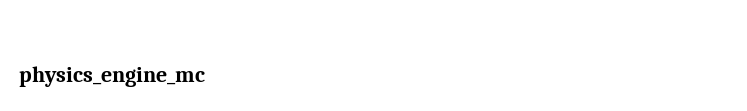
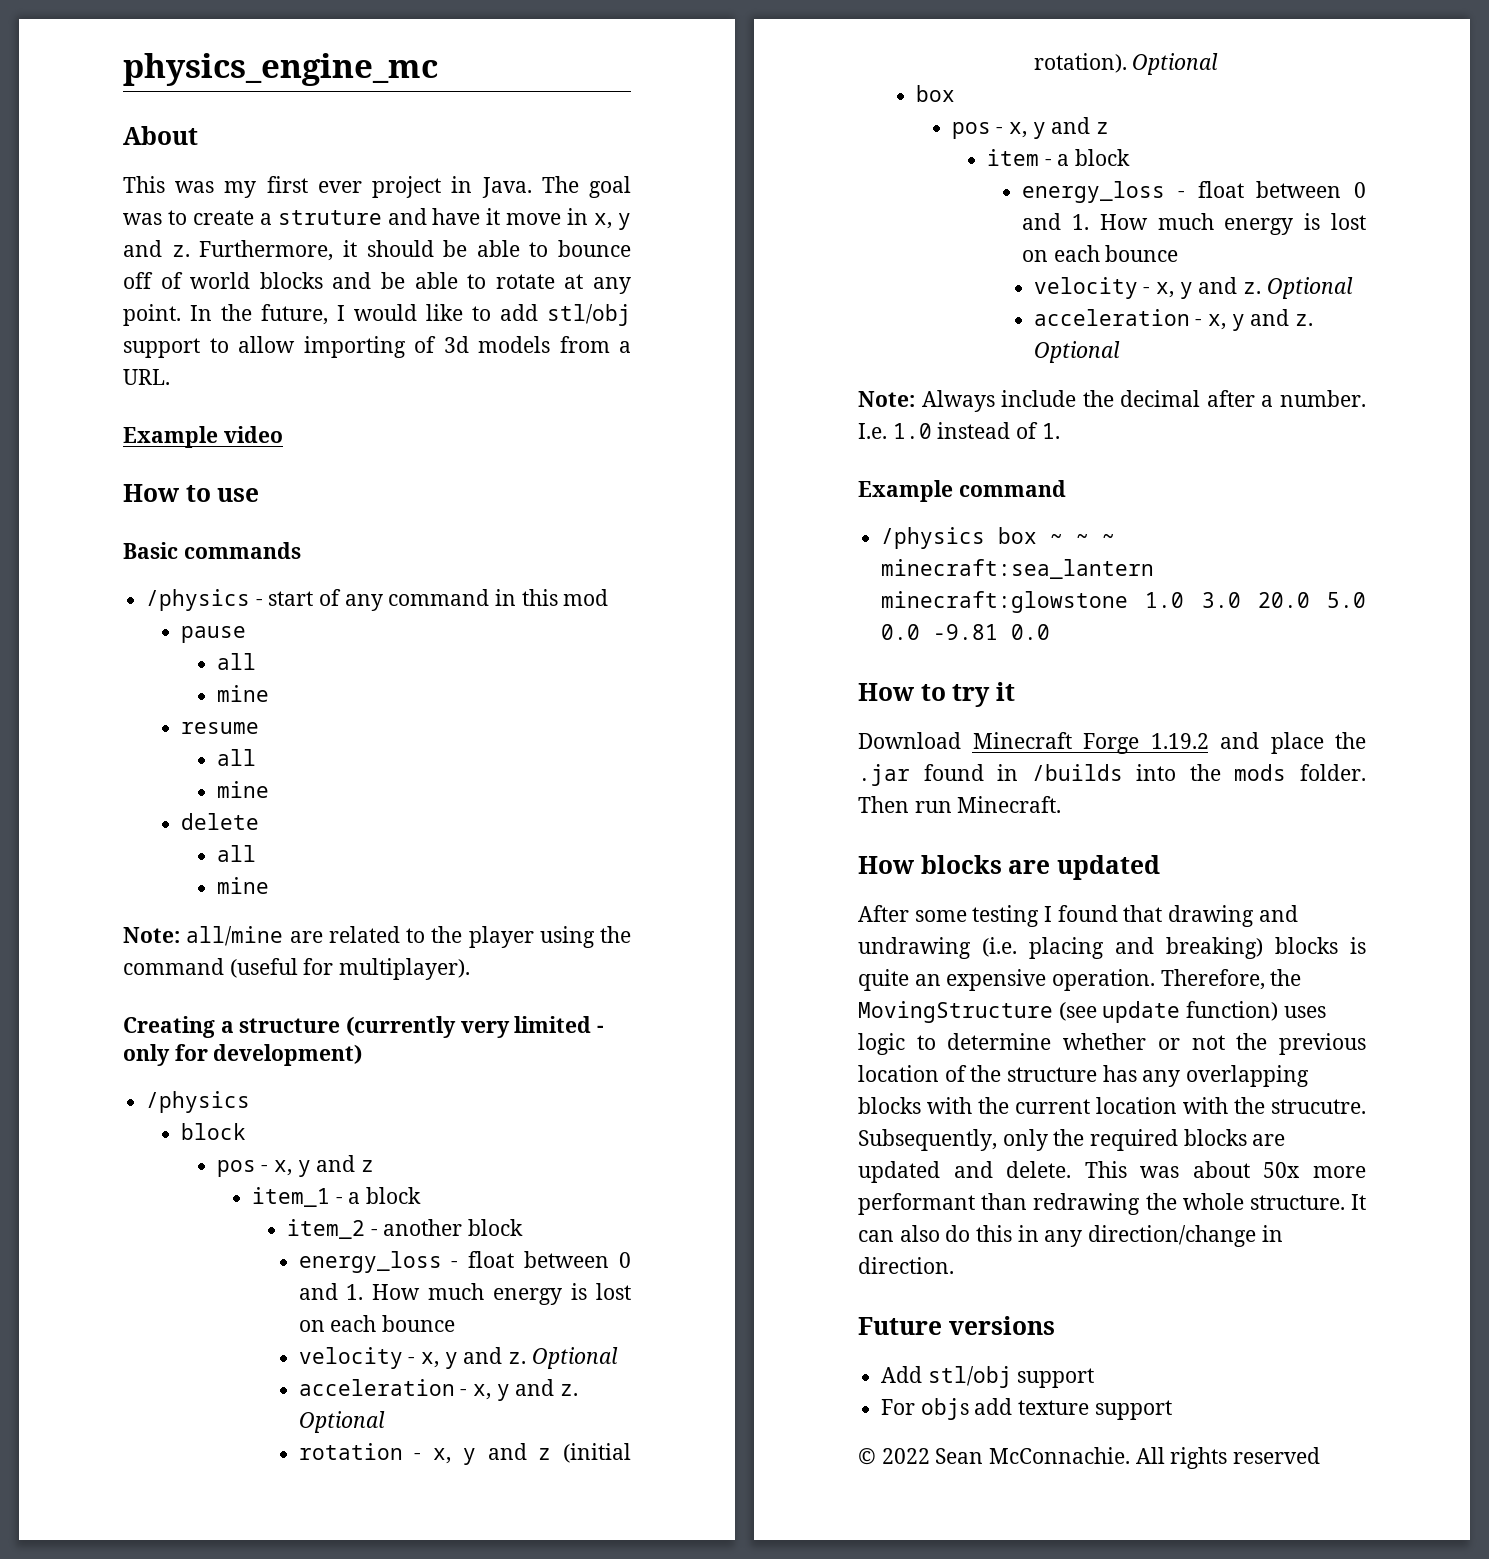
(205, 76) none -> [123,126,198,145] [123,176,631,198] [123,208,632,230] [123,240,631,261] [123,272,632,294] [123,304,631,326] [123,336,631,358] [123,369,170,385] [123,426,283,448] [123,484,260,502] [123,542,301,559] [146,589,609,611] [181,626,247,643] [216,653,256,670] [216,685,269,702] [181,722,260,734] [216,749,256,766] [216,781,269,798] [181,813,260,830] [216,845,256,862] [216,877,269,894] [123,926,631,948] [123,958,471,980] [123,1016,605,1038] [123,1044,363,1066] [146,1091,251,1113] [181,1123,247,1140] [216,1155,374,1177] [251,1187,421,1207] [287,1219,524,1239] [298,1251,631,1273] [298,1283,631,1305] [298,1315,455,1332] [298,1347,618,1369] [298,1379,578,1401] [298,1411,385,1433] [298,1443,631,1465] [1033,53,1219,75] [916,85,956,102] [951,117,1109,139] [986,149,1130,166] [1022,181,1366,203] [1022,213,1366,235] [1022,245,1179,262] [1033,277,1353,299] [1033,309,1313,331] [1033,341,1120,363] [858,390,1366,412] [858,422,1060,439] [858,480,1066,502] [881,527,1116,549] [881,559,1155,579] [881,591,1366,613] [881,624,1051,640] [858,682,1015,707] [858,732,1366,754] [858,764,1366,786] [858,796,1062,813] [858,855,1160,880] [858,905,1298,927] [858,937,1366,959] [858,969,1302,991] [858,1001,1326,1023] [858,1033,1366,1055] [858,1065,1310,1087] [858,1097,1366,1114] [858,1129,1286,1151] [858,1161,1366,1183] [858,1193,1366,1215] [858,1225,1283,1247] [858,1257,954,1274] [858,1316,1055,1335] [881,1366,1095,1388] [881,1398,1172,1420] [858,1447,1321,1469] // About // This was my first ever project in Java. The goal was to create a struture and have it move in x, y and z. Furthermore, it should be able to bounce off of world blocks and be able to rotate at any point. In the future, I would like to add stl/obj support to allow importing of 3d models from a URL. // Example video // How to use // Basic commands // /physics - start of any command in this mod // pause // all // mine // resume // all // mine // delete // all // mine // Note: all/mine are related to the player using the command (useful for multiplayer). // Creating a structure (currently very limited - only for development) // /physics // block // pos - x, y and z // item_1 - a block // item_2 - another block // energy_loss - float between 0 and 1. How much energy is lost on each bounce // velocity - x, y and z. Optional // acceleration - x, y and z. Optional // rotation - x, y and z (initial rotation). Optional // box // pos - x, y and z // item - a block // energy_loss - float between 0 and 1. How much energy is lost on each bounce // velocity - x, y and z. Optional // acceleration - x, y and z. Optional // Note: Always include the decimal after a number. I.e. 1.0 instead of 1. // Example command // /physics box ~ ~ ~ minecraft:sea_lantern minecraft:glowstone 1.0 3.0 20.0 5.0 0.0 -9.81 0.0 // How to try it // Download Minecraft Forge 1.19.2 and place the .jar found in /builds into the mods folder. Then run Minecraft. // How blocks are updated // After some testing I found that drawing and undrawing (i.e. placing and breaking) blocks is quite an expensive operation. Therefore, the MovingStructure (see update function) uses logic to determine whether or not the previous location of the structure has any overlapping blocks with the current location with the strucutre. Subsequently, only the required blocks are updated and delete. This was about 50x more performant than redrawing the whole structure. It can also do this in any direction/change in direction. // Future versions // Add stl/obj support // For objs add texture support // © 2022 Sean McConnachie. All rights reserved

